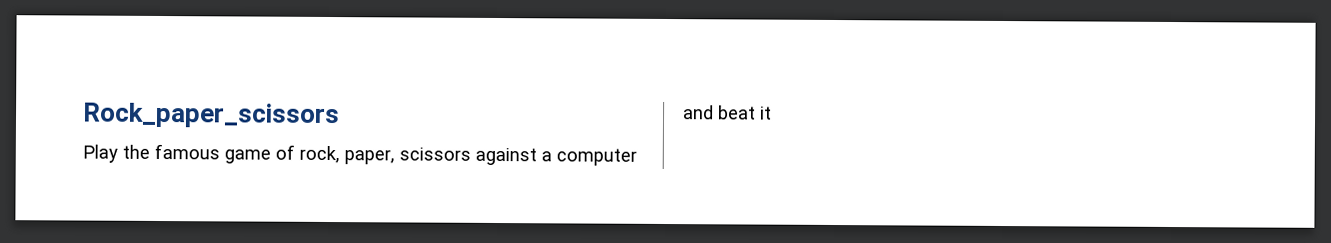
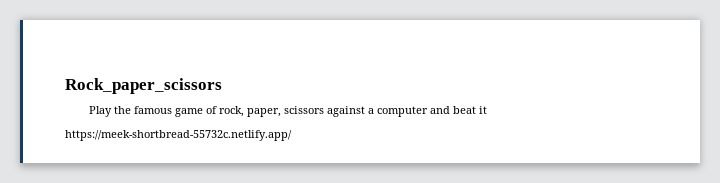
(772, 113) none -> [65,130,292,141] // https://meek-shortbread-55732c.netlify.app/

